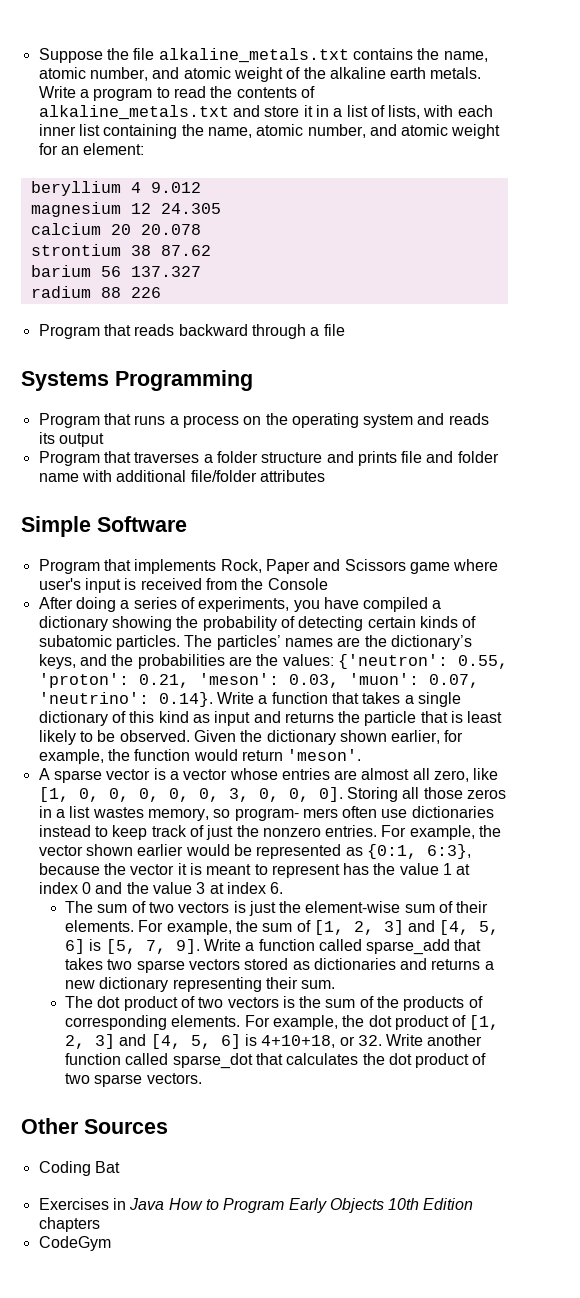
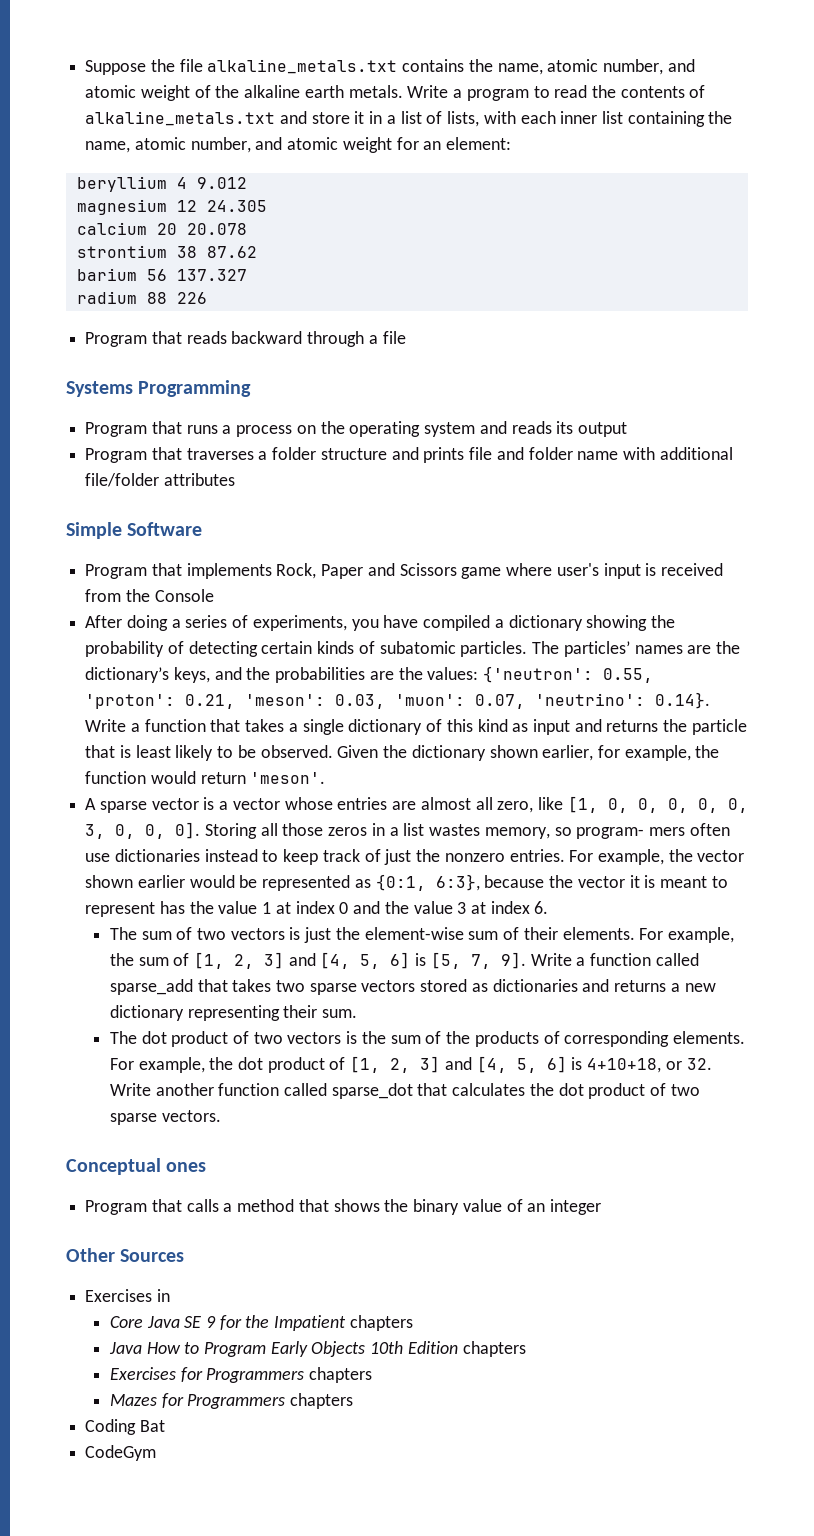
(202, 1078) none -> [66,1158,207,1175] [85,1199,601,1215] // Conceptual ones // Program that calls a method that shows the binary value of an integer
[38,1161,120,1176] // Coding Bat -> (185, 1255) none
(126, 1204) none -> [109,1315,413,1331] // Core Java SE 9 for the Impatient chapters //
(100, 1224) none -> [109,1367,373,1383] [109,1393,354,1409] [85,1419,165,1435] // Exercises for Programmers chapters // Mazes for Programmers chapters // Coding Bat

